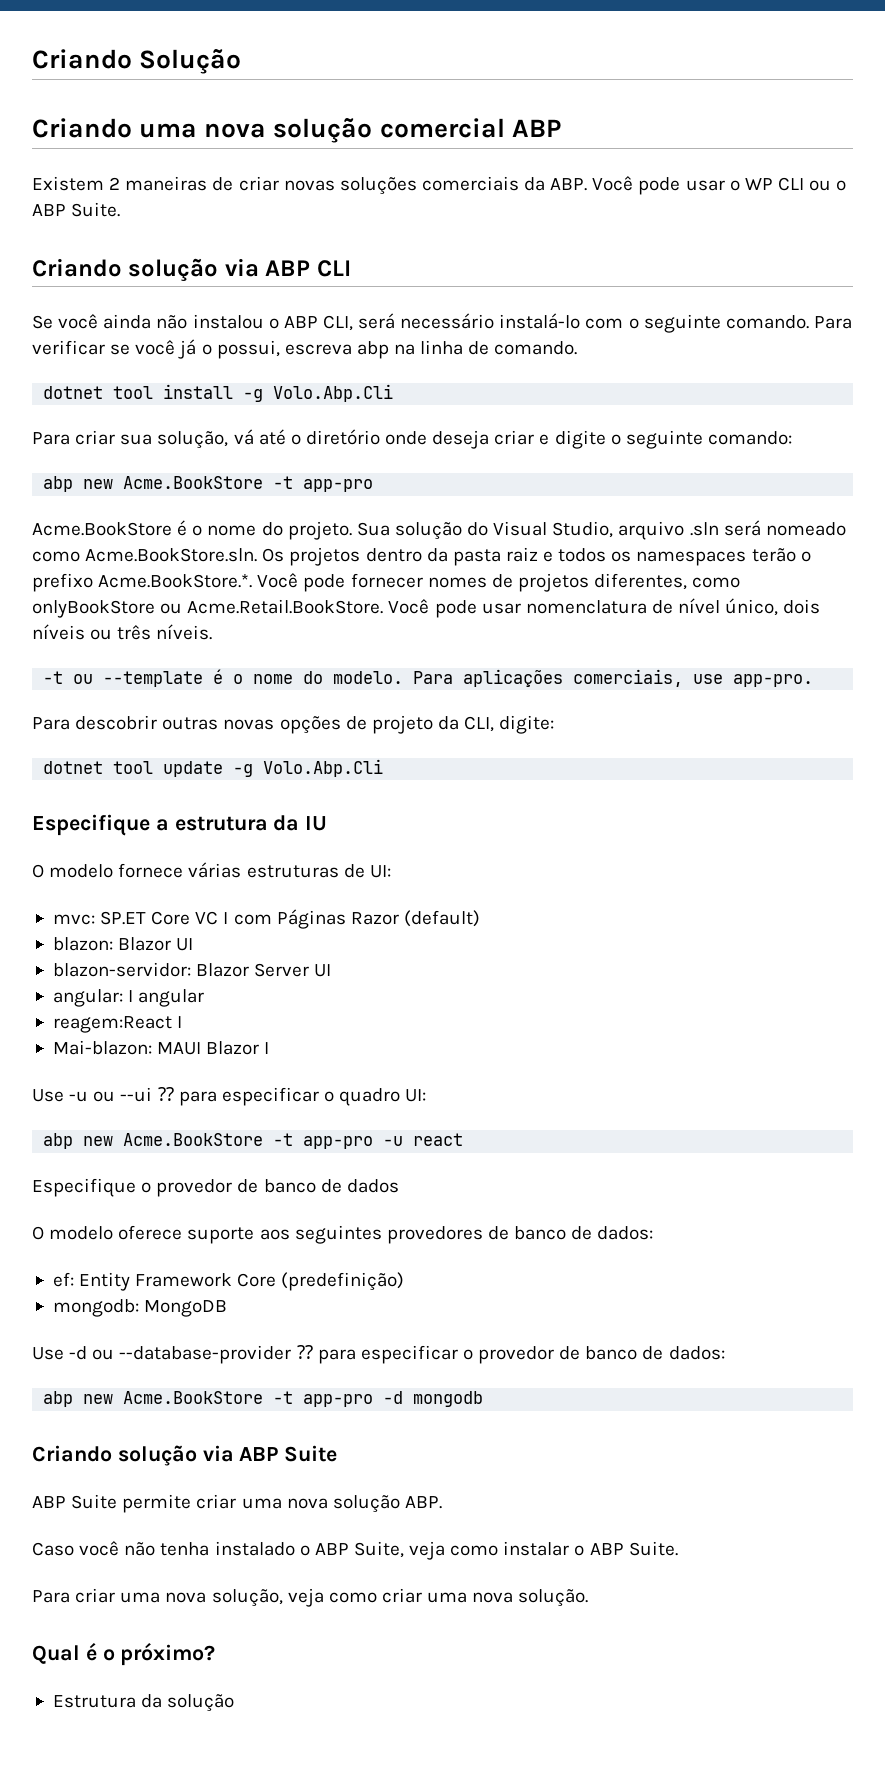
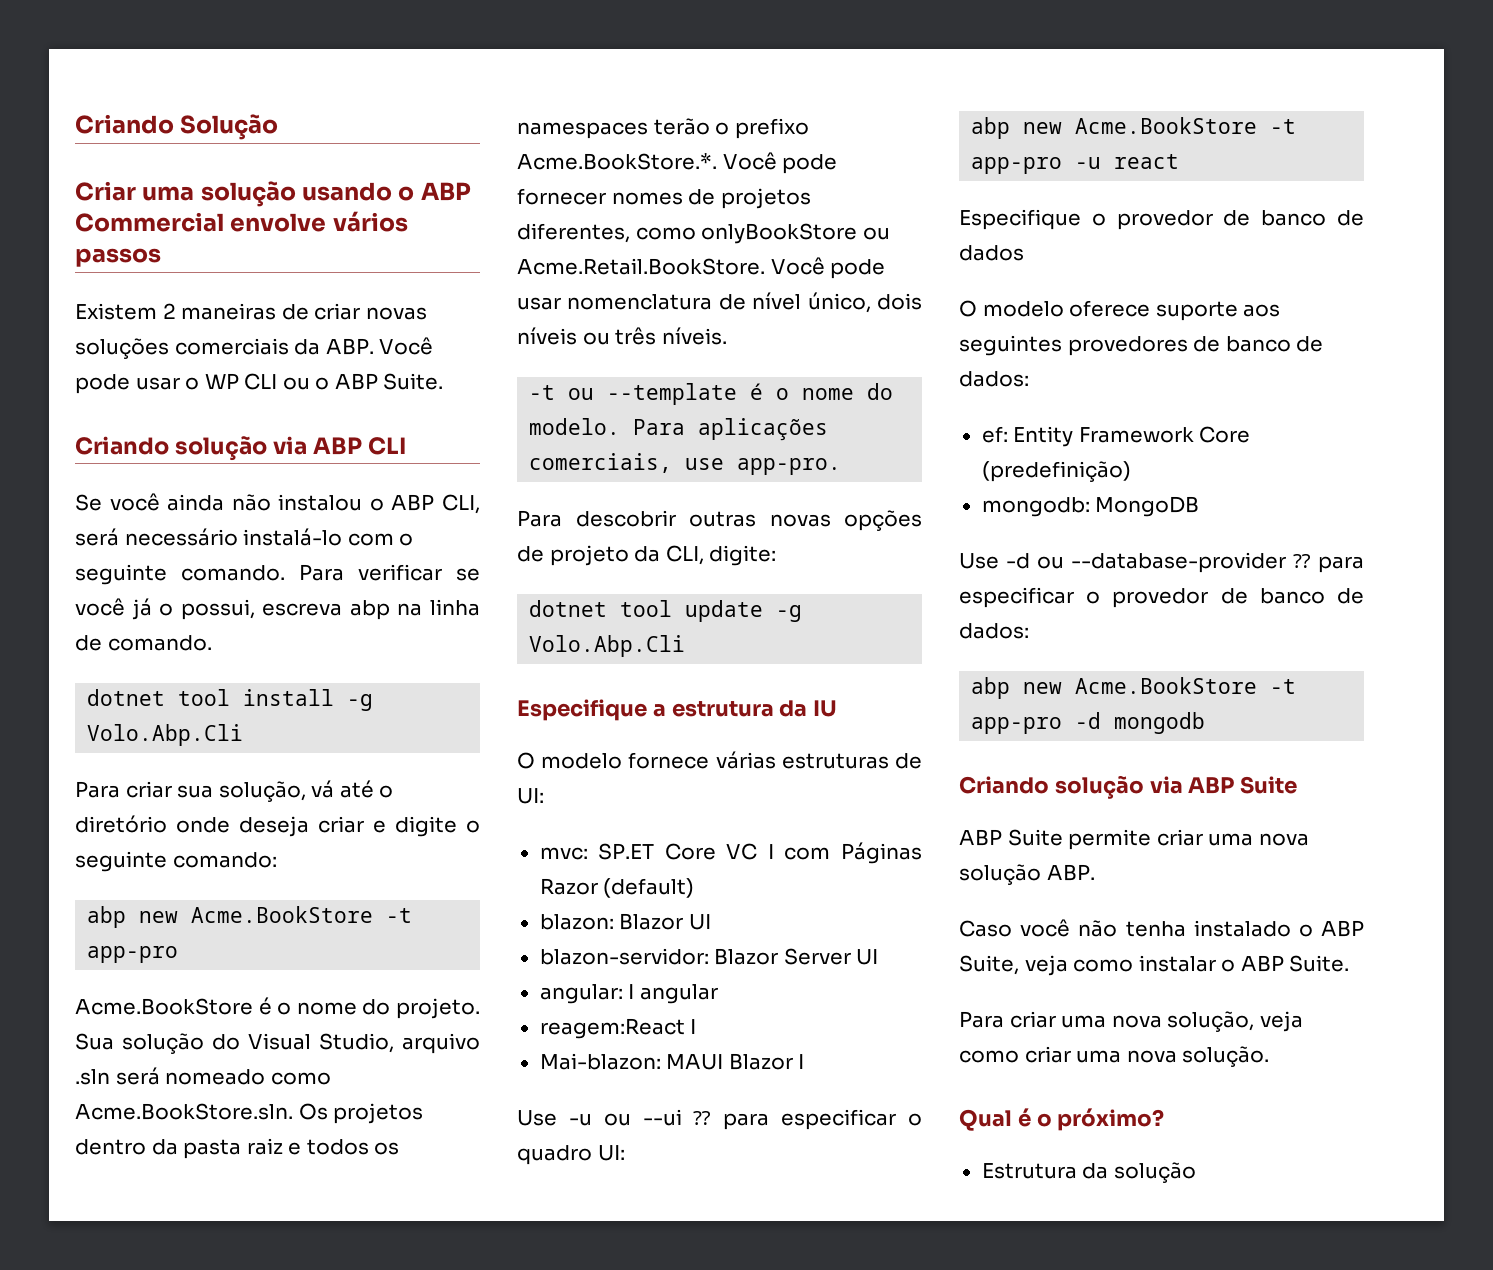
[32,117,561,144] Criando uma nova solução comercial ABP -> [75,181,471,207] [75,211,408,232] [75,248,161,267] Criar uma solução usando o ABP Commercial envolve vários passos

